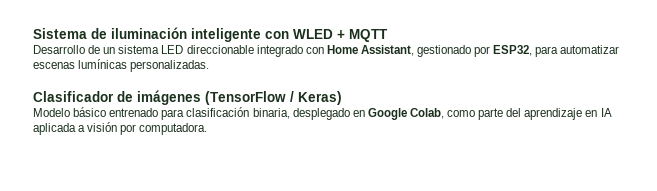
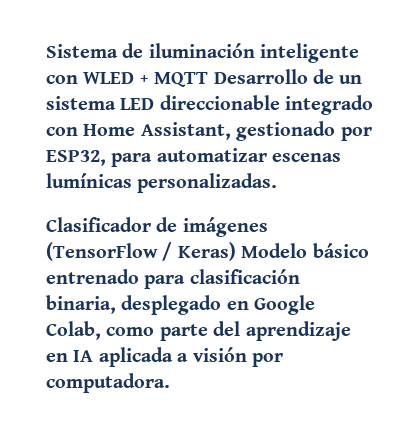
(388, 35) // -> (209, 79) none
(342, 98) // -> (236, 251) none

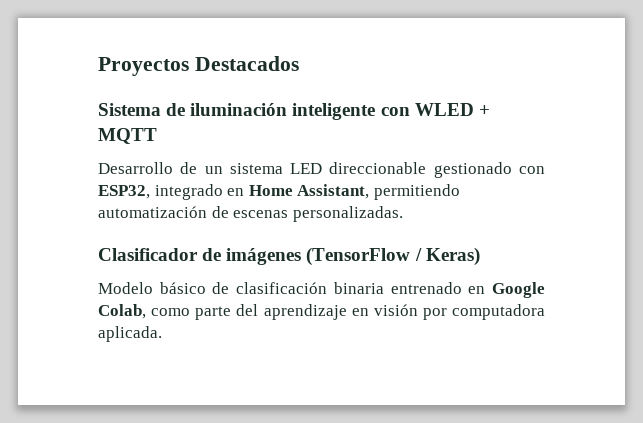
(46, 51) none -> [98,56,299,76] Proyectos Destacados //
(209, 79) none -> (157, 136) //
[285,95,374,115] [46,121,372,141] [46,148,342,167] [46,173,132,188] integrado con Home Assistant, gestionado por ESP32, para automatizar escenas lumínicas -> [433,162,545,178] [98,184,460,200] [98,206,289,218] gestionado con ESP32, integrado en Home Assistant, permitiendo automatización de escenas
(236, 251) none -> (480, 256) //
[46,269,300,289] [46,295,222,315] entrenado para clasificación binaria, desplegado -> [212,282,462,294] de clasificación binaria entrenado
[73,347,283,367] [46,373,170,393] IA aplicada a visión por computadora. -> [373,304,545,320] [98,326,162,342] visión por computadora aplicada.

